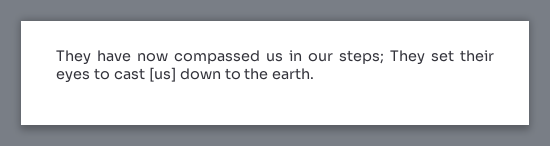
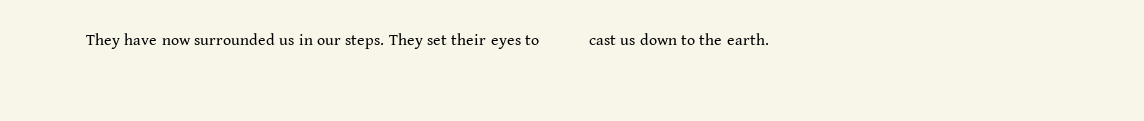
[174,50,260,64] compassed -> [193,33,275,45] surrounded
[339,50,384,64] steps; -> [345,35,385,49] steps.
[148,67,176,82] [us] -> [620,38,636,45] us

